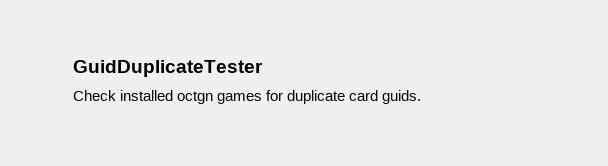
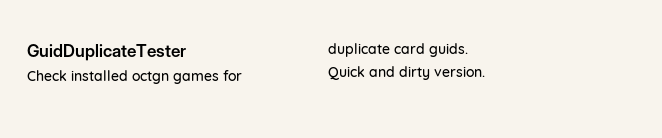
(422, 97) none -> [328,66,485,80] // Quick and dirty version.

